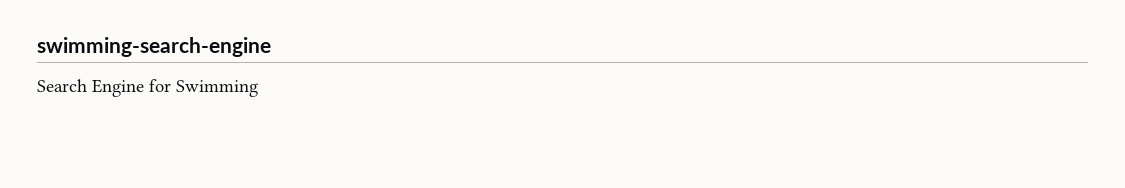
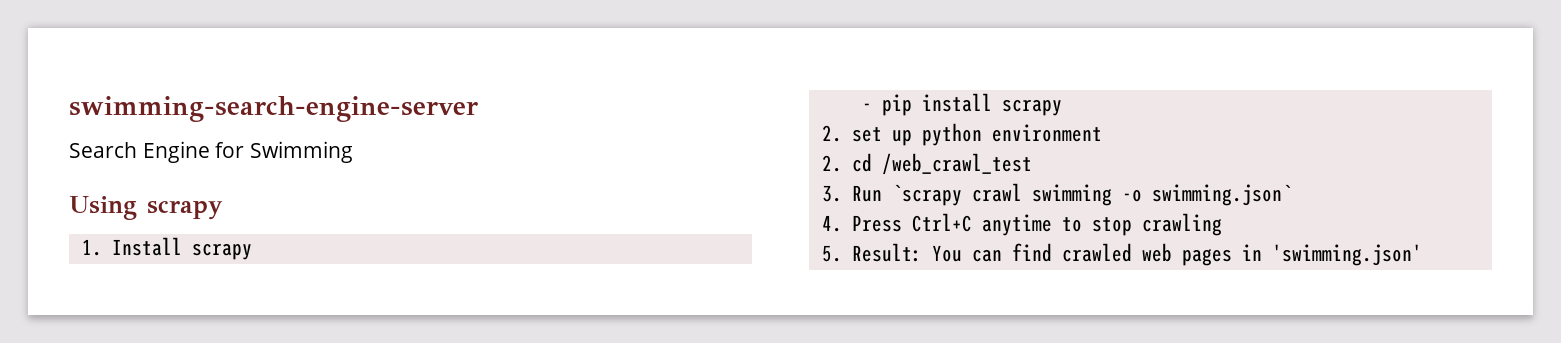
[37,37,271,57] swimming-search-engine -> [69,96,478,122] swimming-search-engine-server
(258, 88) none -> [69,196,223,220] [81,237,252,260] [861,93,1062,116] [821,123,1102,146] [821,153,1032,175] [821,183,1292,206] [821,213,1222,236] [821,243,1422,266] // Using scrapy // 1. Install scrapy // - pip install scrapy // 2. set up python environment // 2. cd /web_crawl_test // 3. Run `scrapy crawl swimming -o swimming.json` // 4. Press Ctrl+C anytime to stop crawling // 5. Result: You can find crawled web pages in 'swimming.json'

